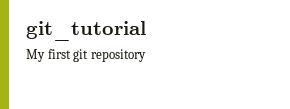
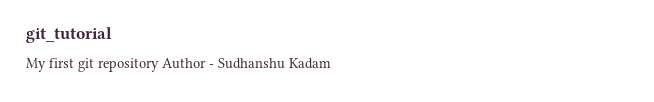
(146, 55) none -> [162,58,331,69] Author - Sudhanshu Kadam

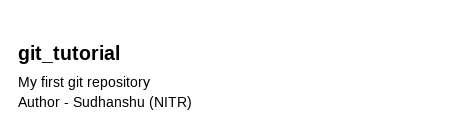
(159, 65) none -> (150, 83) //
[289,58,331,69] Kadam -> [149,96,192,110] (NITR)

